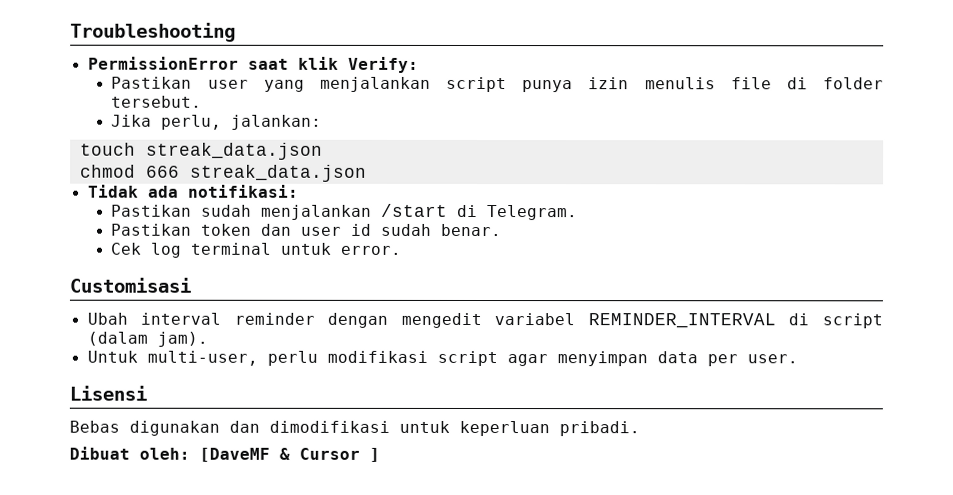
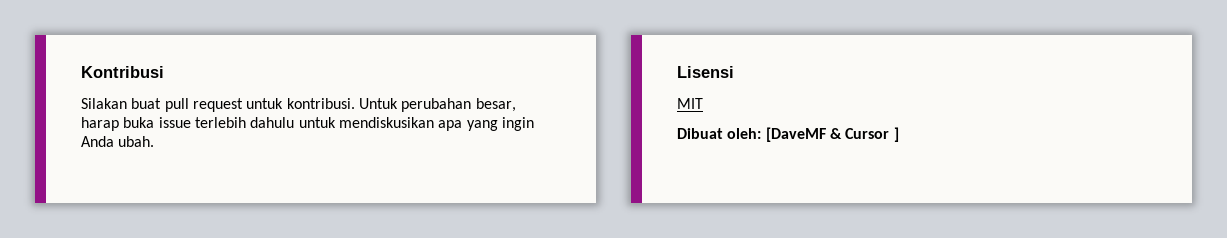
[70,22,236,42] [87,56,419,73] [111,76,885,93] [111,95,203,108] [111,114,323,130] [79,142,323,160] [79,164,367,182] [87,184,299,198] [111,203,579,221] [111,223,503,237] [110,242,403,258] [69,277,191,293] [86,312,883,329] [86,331,208,347] [86,350,798,367] [69,385,147,401] [69,420,640,437] Troubleshooting // PermissionError saat klik Verify: // Pastikan user yang menjalankan script punya izin menulis file di folder tersebut. // Jika perlu, jalankan: // touch streak_data.json // chmod 666 streak_data.json // Tidak ada notifikasi: // Pastikan sudah menjalankan /start di Telegram. // Pastikan token dan user id sudah benar. // Cek log terminal untuk error. // Customisasi // Ubah interval reminder dengan mengedit variabel REMINDER_INTERVAL di script (dalam jam). // Untuk multi-user, perlu modifikasi script agar menyimpan data per user. // Lisensi // Bebas digunakan dan dimodifikasi untuk keperluan pribadi. -> [81,66,164,78] [81,98,516,112] [81,117,534,131] [81,136,155,147] [677,66,734,78] [677,98,703,109] Kontribusi // Silakan buat pull request untuk kontribusi. Untuk perubahan besar, harap buka issue terlebih dahulu untuk mendiskusikan apa yang ingin Anda ubah. // Lisensi // MIT

